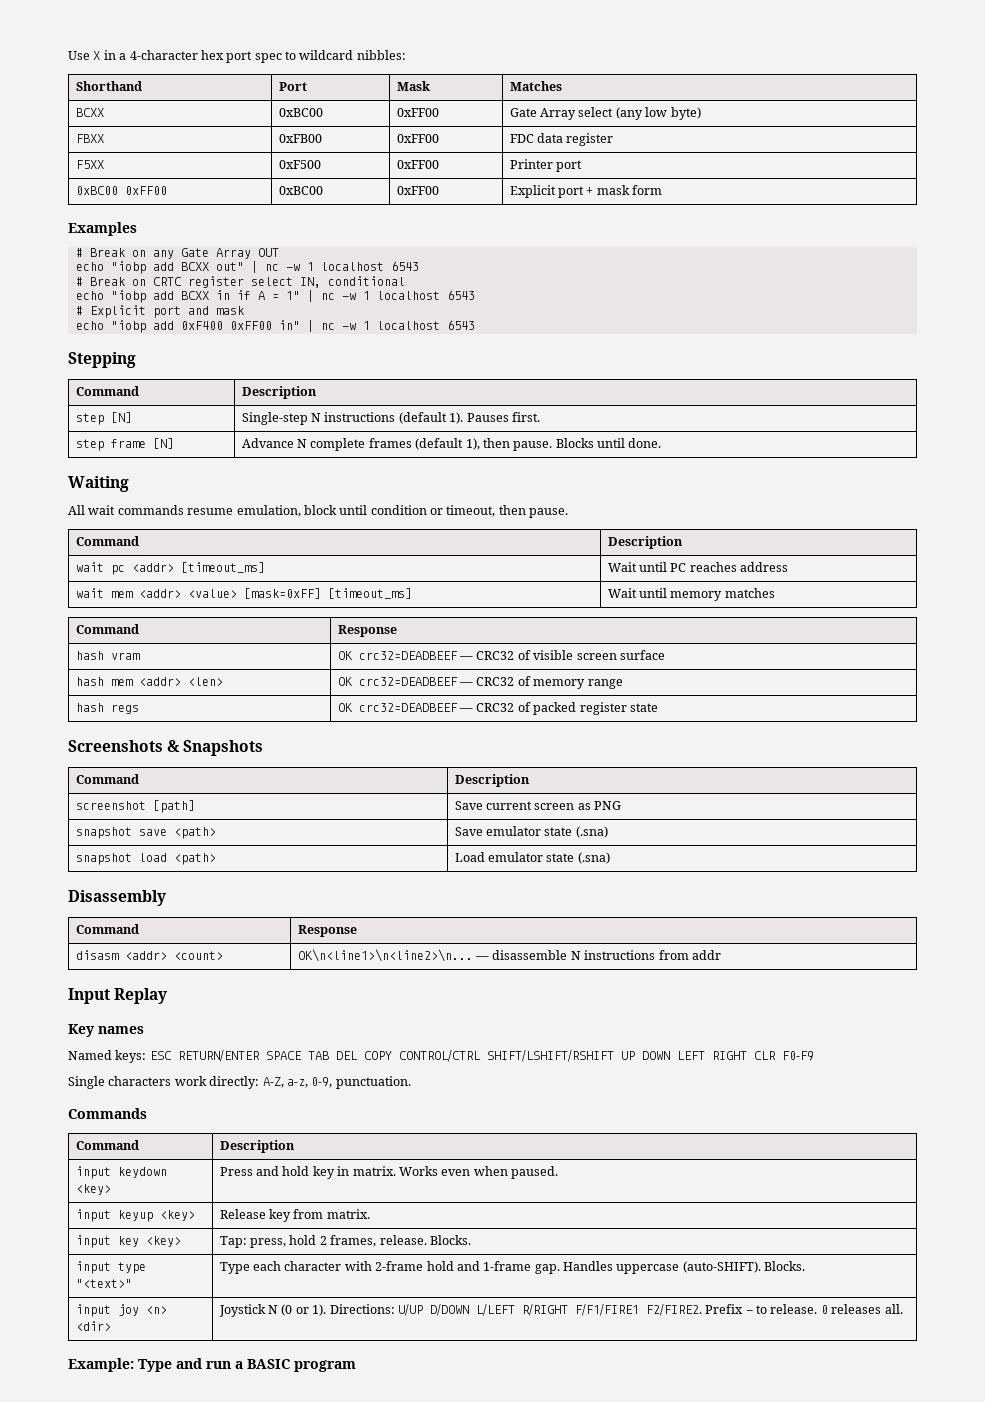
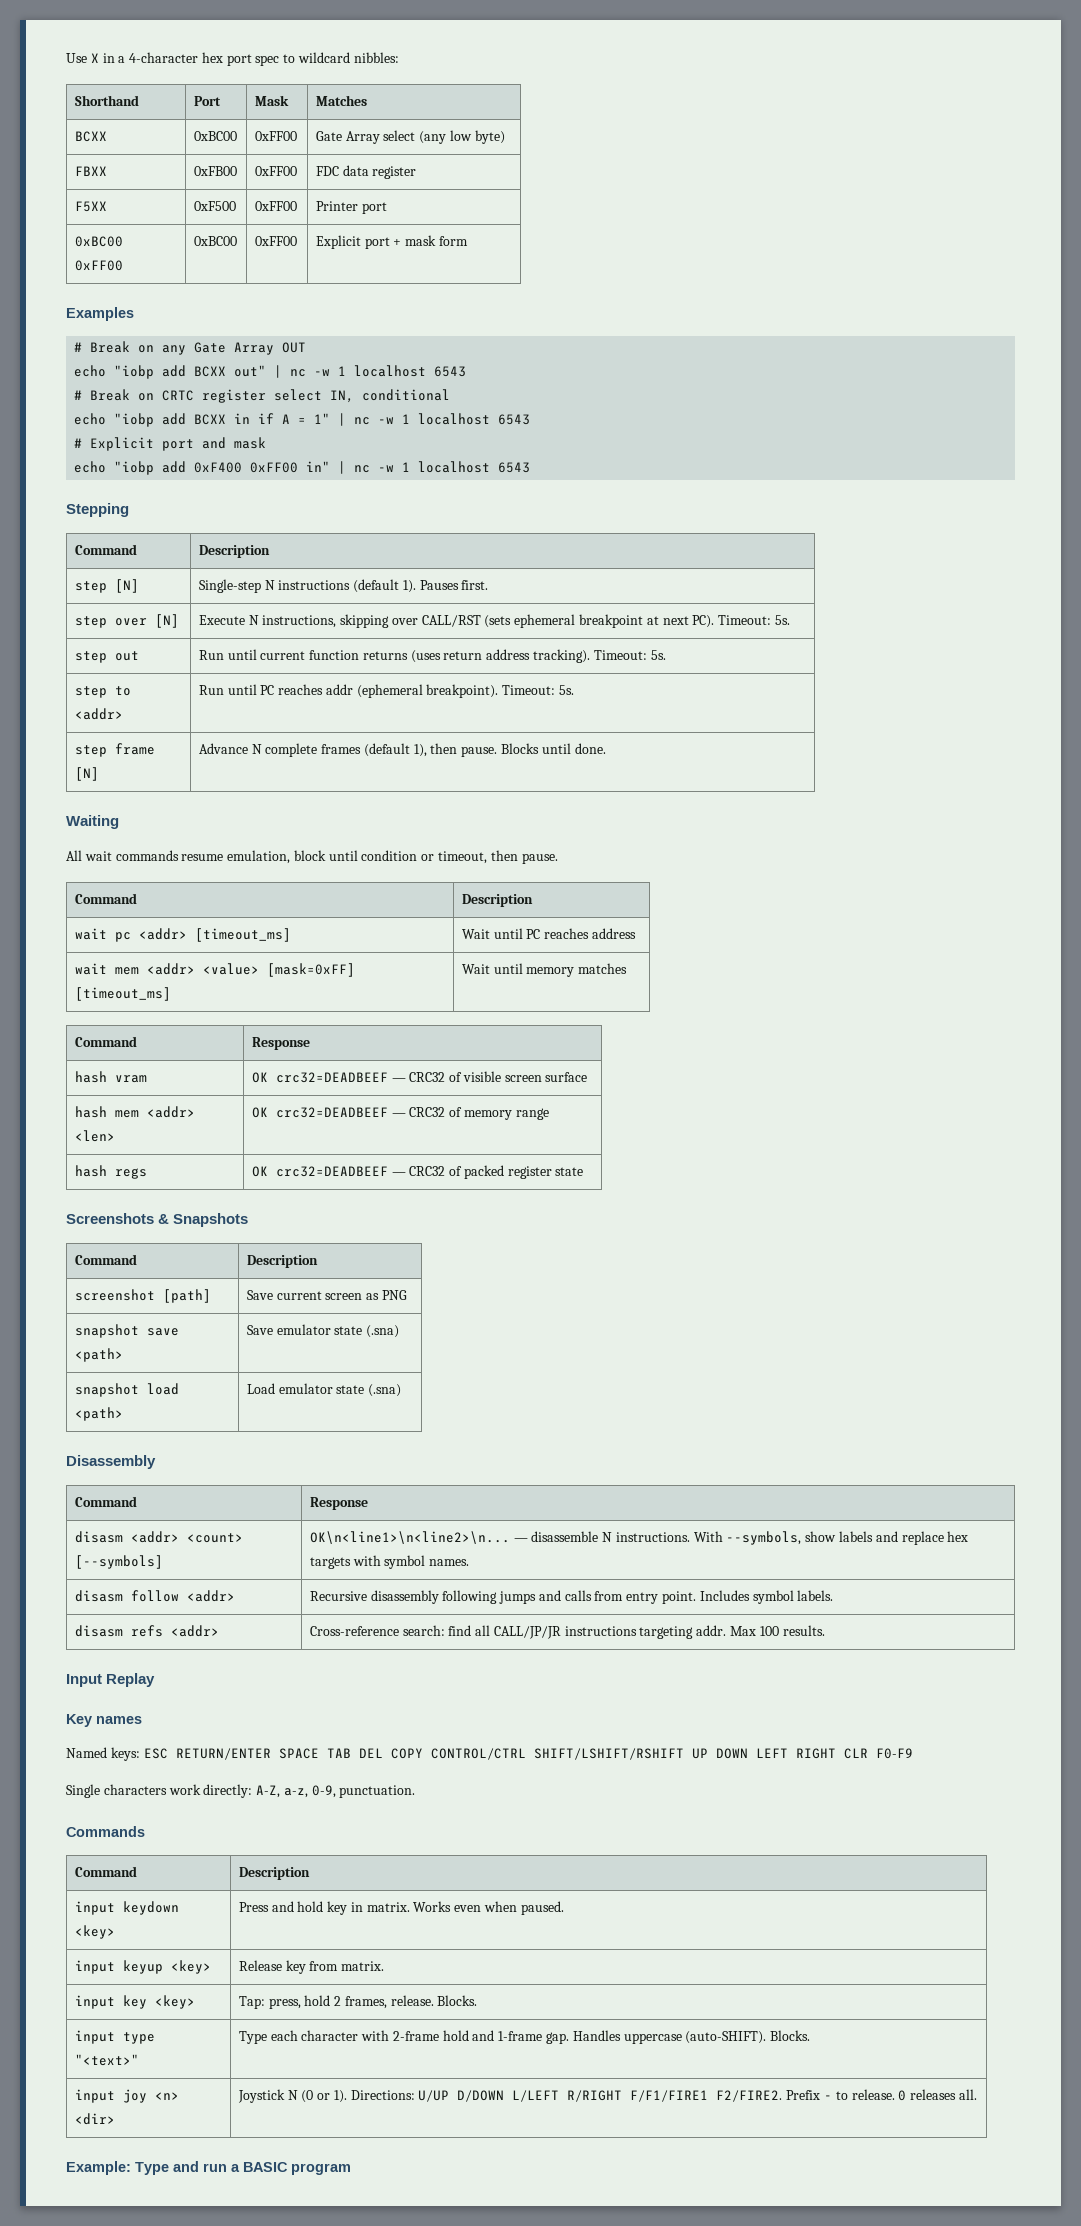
(540, 417) none -> [74,614,179,628] [198,614,790,628] [74,651,139,663] [198,649,666,663] [74,686,131,698] [74,708,123,720] [198,684,574,698] // step over [N] | Execute N instructions, skipping over CALL/RST (sets ephemeral breakpoint at next PC). Timeout: 5s. // step out | Run until current function returns (uses return address tracking). Timeout: 5s. // step to <addr> | Run until PC reaches addr (ephemeral breakpoint). Timeout: 5s.
(223, 955) none -> [74,1555,163,1569] [--symbols]
[584,950,721,960] instructions from addr -> [615,1531,969,1545] [309,1555,470,1569] [74,1590,235,1602] [309,1590,834,1604] [74,1625,219,1637] [309,1625,825,1639] instructions. With --symbols, show labels and replace hex targets with symbol names. // disasm follow <addr> | Recursive disassembly following jumps and calls from entry point. Includes symbol labels. // disasm refs <addr> | Cross-reference search: find all CALL/JP/JR instructions targeting addr. Max 100 results.

